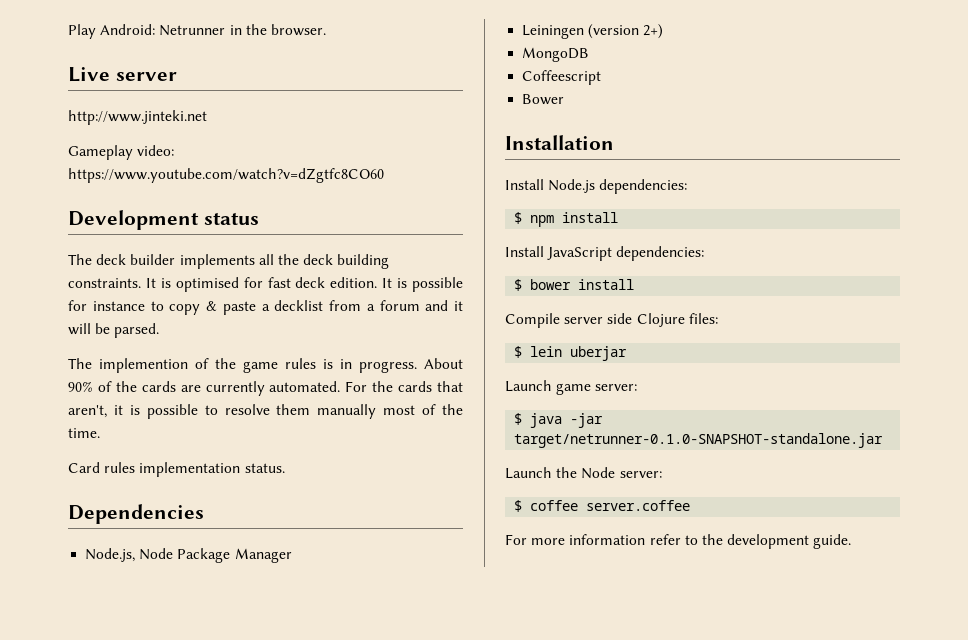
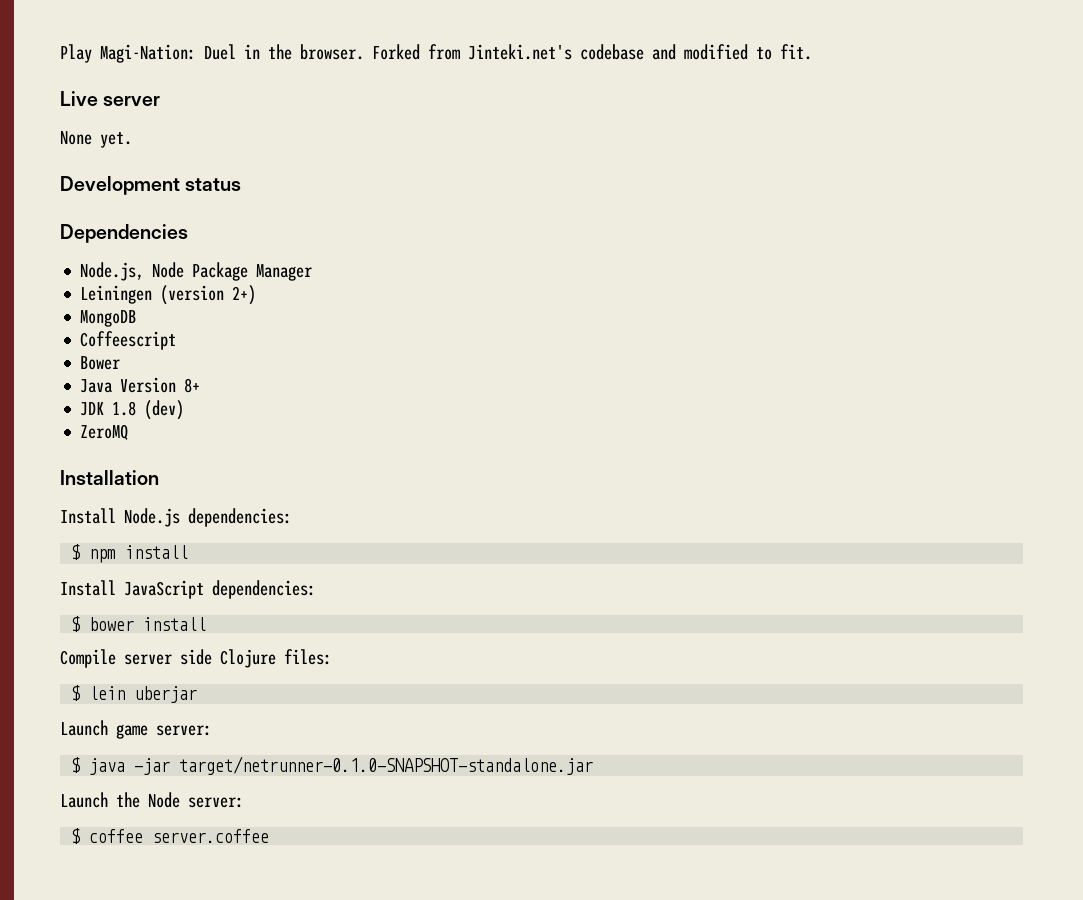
[100,24,226,36] Android: Netrunner -> [100,44,236,63] Magi-Nation: Duel
[68,67,177,82] [68,110,207,125] [68,145,175,160] [68,168,384,183] [68,210,259,230] [68,254,390,269] [68,277,463,292] [68,300,463,315] [68,323,160,338] [68,358,463,373] [68,381,463,396] [68,404,463,419] [68,428,100,438] [68,462,285,477] // Live server // http://www.jinteki.net // Gameplay video: https://www.youtube.com/watch?v=dZgtfc8CO60 // Development status // The deck builder implements all the deck building constraints. It is optimised for fast deck edition. It is possible for instance to copy & paste a decklist from a forum and it will be parsed. // The implemention of the game rules is in progress. About 90% of the cards are currently automated. For the cards that aren't, it is possible to resolve them manually most of the time. // Card rules implementation status. -> [372,44,812,60] [60,91,161,106] [60,131,132,148] [60,176,242,195] Forked from Jinteki.net's codebase and modified to fit. // Live server // None yet. // Development status
(565, 99) none -> [80,377,201,393] [80,400,185,420] [80,424,129,440] // Java Version 8+ // JDK 1.8 (dev) // ZeroMQ
[505,534,852,549] // For more information refer to the development guide. -> (270, 836) none

